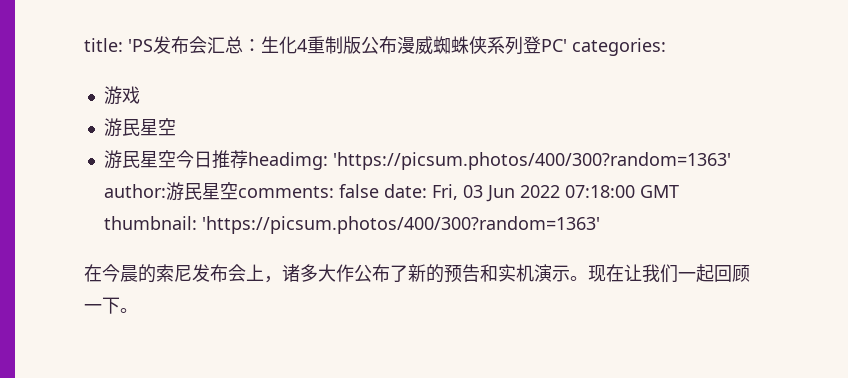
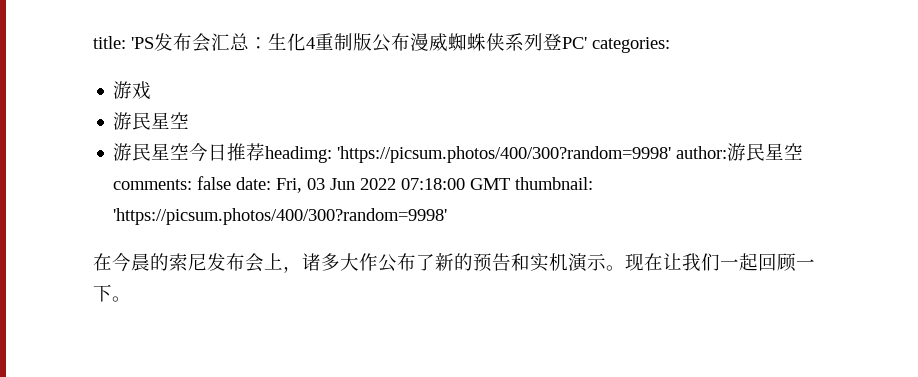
[332,152,731,170] 'https://picsum.photos/400/300?random=1363' -> [337,146,672,163] 'https://picsum.photos/400/300?random=9998'
[201,216,600,234] 'https://picsum.photos/400/300?random=1363' -> [113,208,448,225] 'https://picsum.photos/400/300?random=9998'

